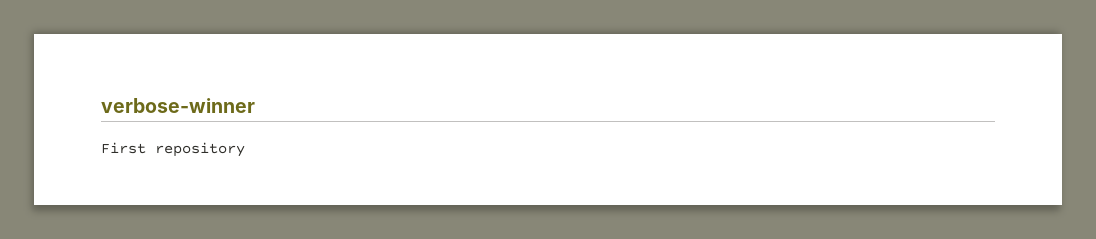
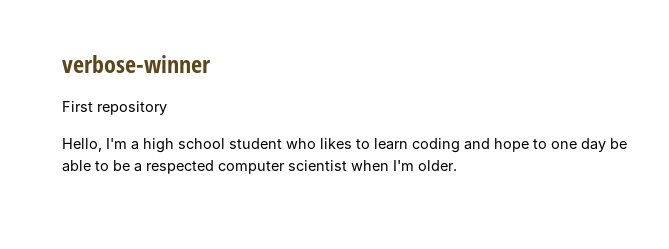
(245, 149) none -> [62,138,627,153] [62,160,457,174] // Hello, I'm a high school student who likes to learn coding and hope to one day be able to be a respected computer scientist when I'm older.

